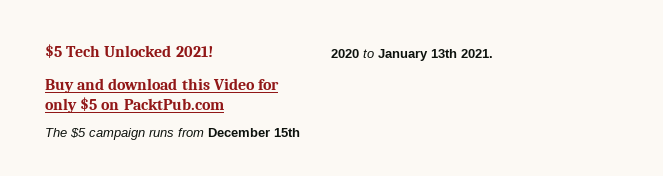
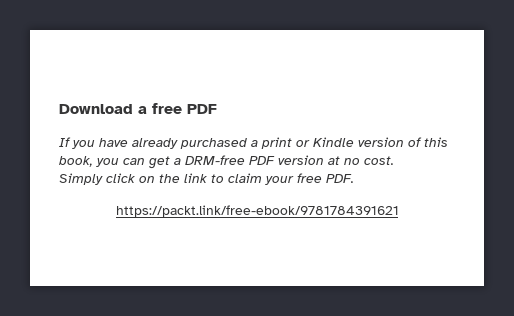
[45,44,213,58] [45,78,279,93] [45,97,224,113] [45,128,300,140] [331,49,493,61] $5 Tech Unlocked 2021! // Buy and download this Video for only $5 on PacktPub.com // The $5 campaign runs from December 15th 2020 to January 13th 2021. -> [59,103,217,114] [59,137,448,149] [59,155,394,169] [59,173,354,185] [115,205,399,217] Download a free PDF // If you have already purchased a print or Kindle version of this book, you can get a DRM-free PDF version at no cost. // Simply click on the link to claim your free PDF. // https://packt.link/free-ebook/9781784391621

